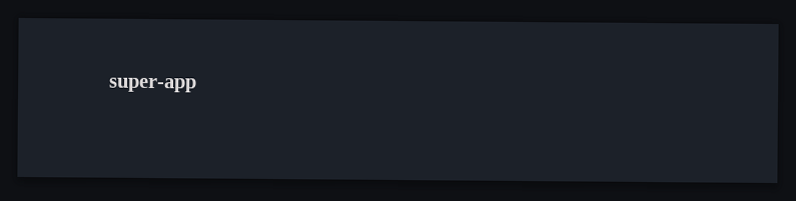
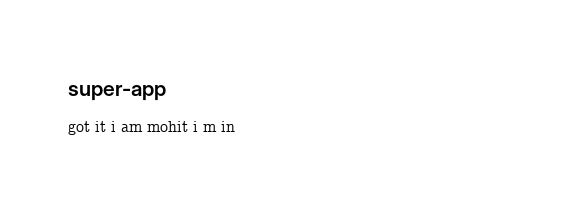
(197, 85) none -> [68,121,235,135] // got it i am mohit i m in

